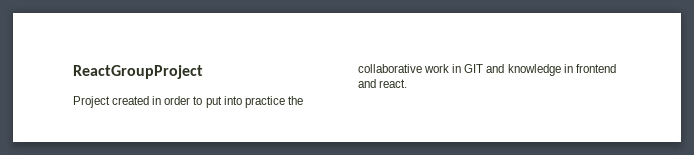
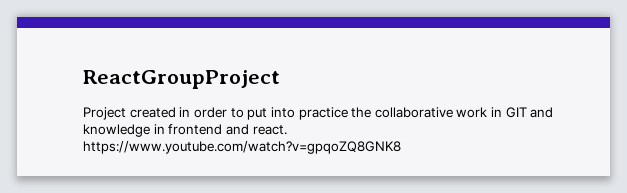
(408, 83) none -> [83,141,401,154] https://www.youtube.com/watch?v=gpqoZQ8GNK8

